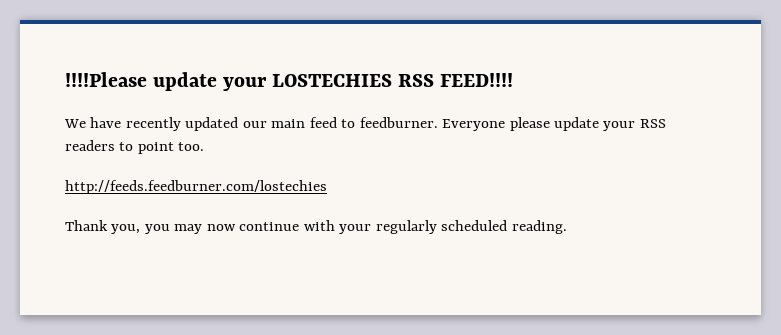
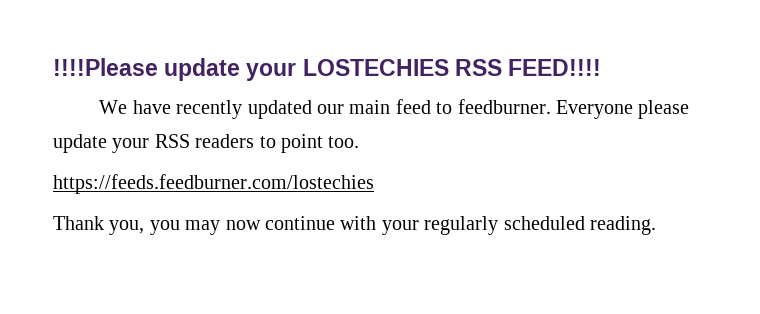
[65,180,327,194] http://feeds.feedburner.com/lostechies -> [53,174,374,194] https://feeds.feedburner.com/lostechies

